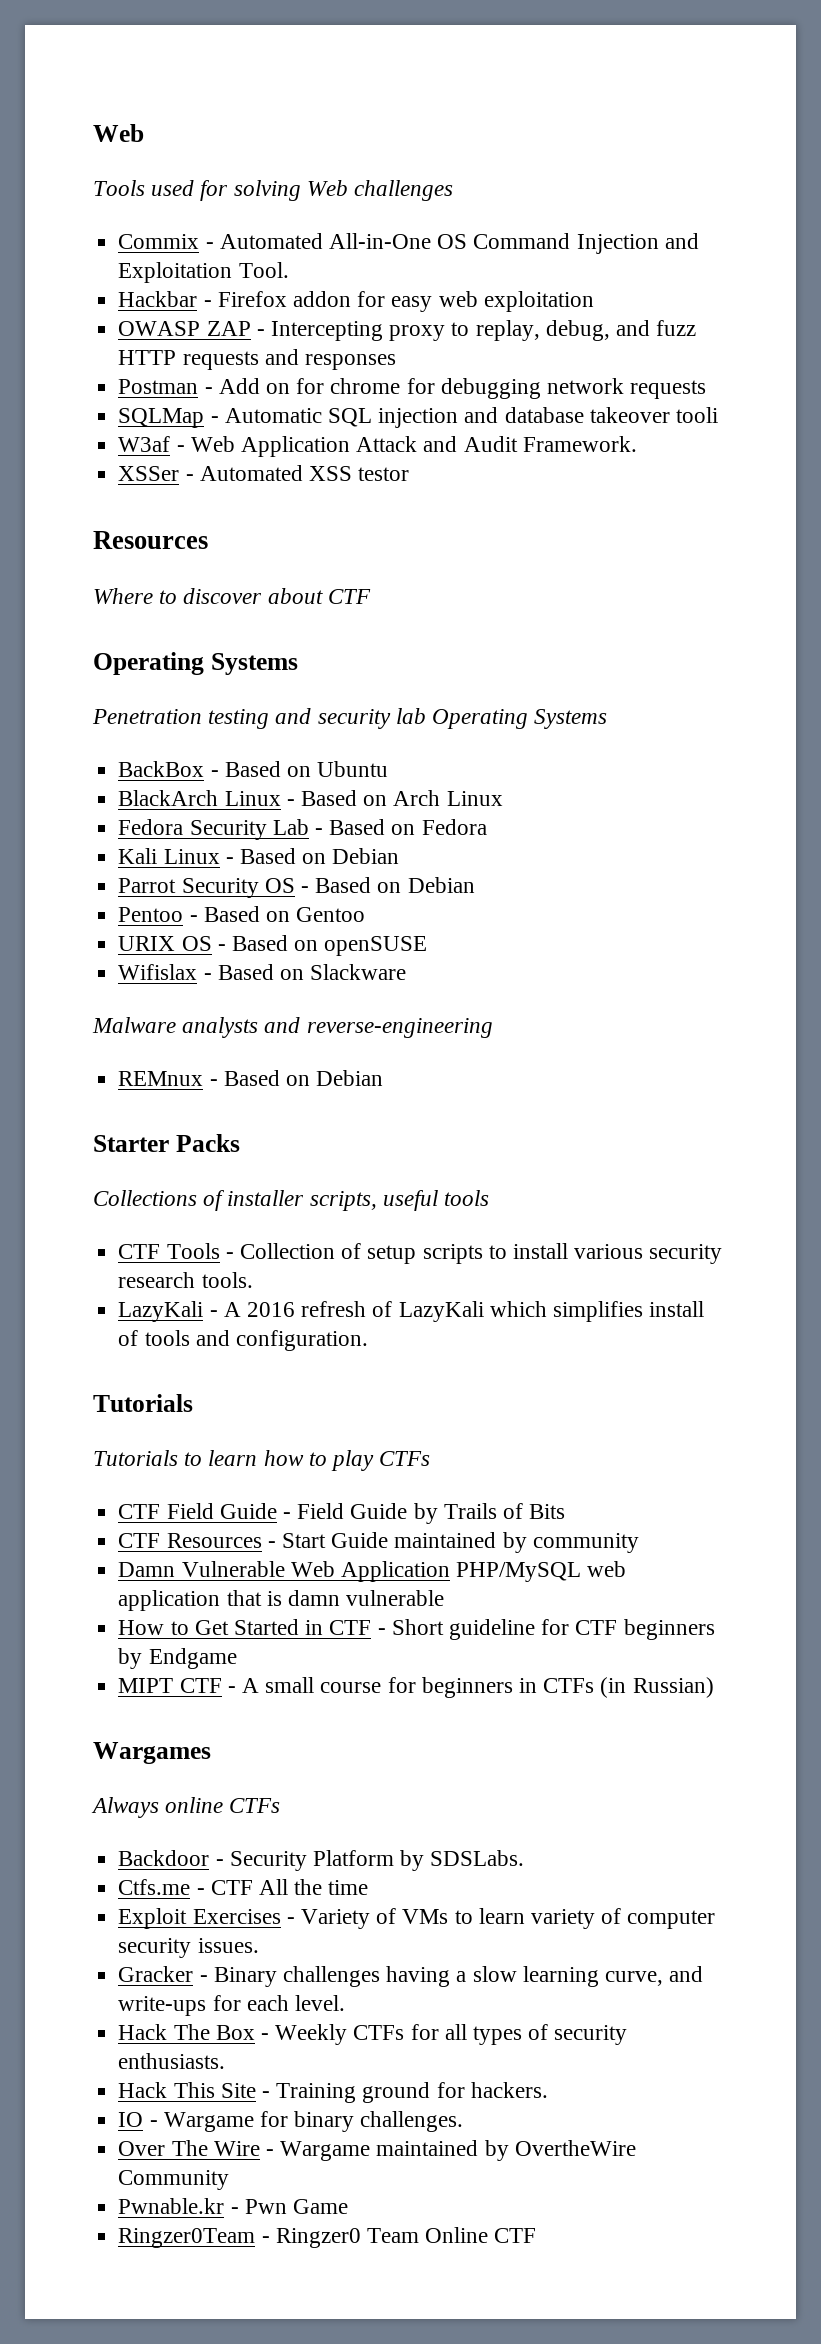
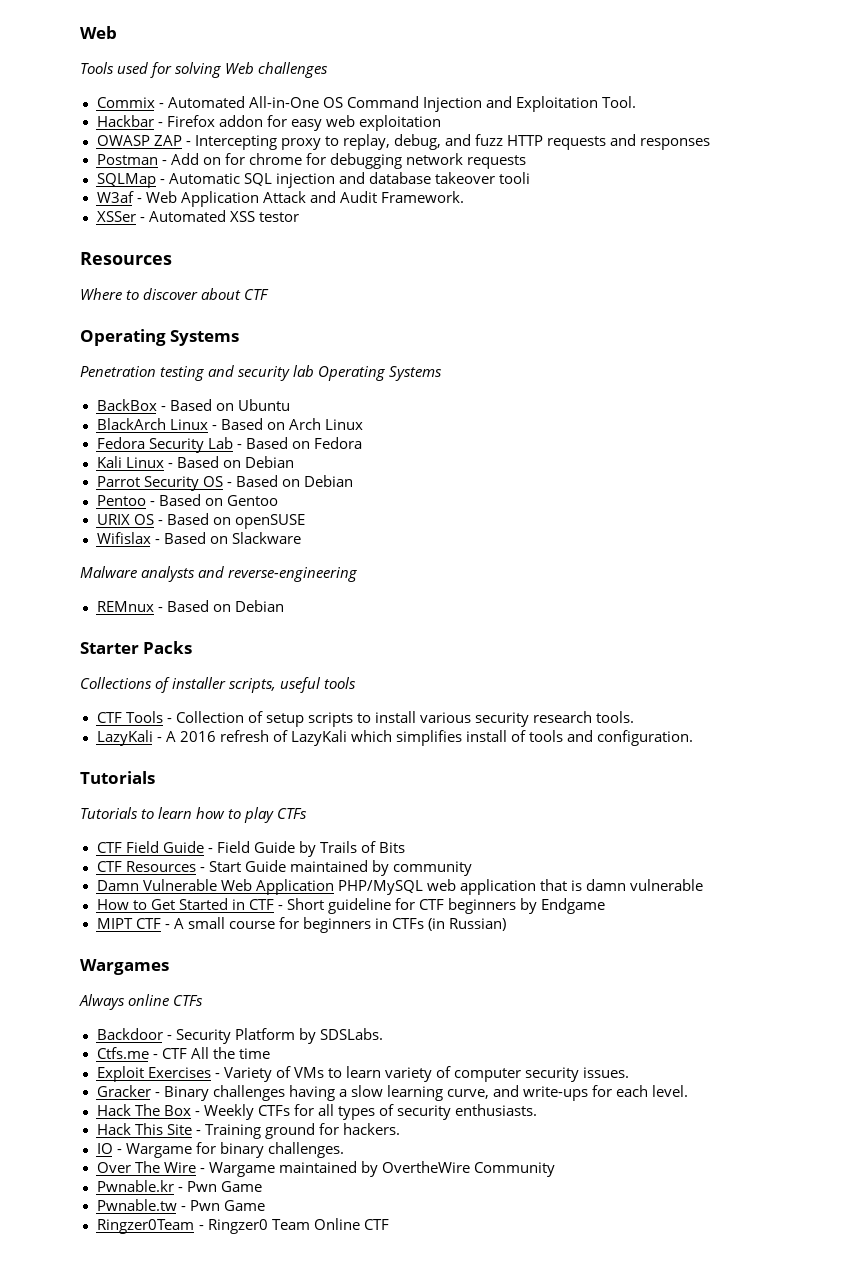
(348, 2206) none -> [96,1199,265,1211] // Pwnable.tw - Pwn Game

